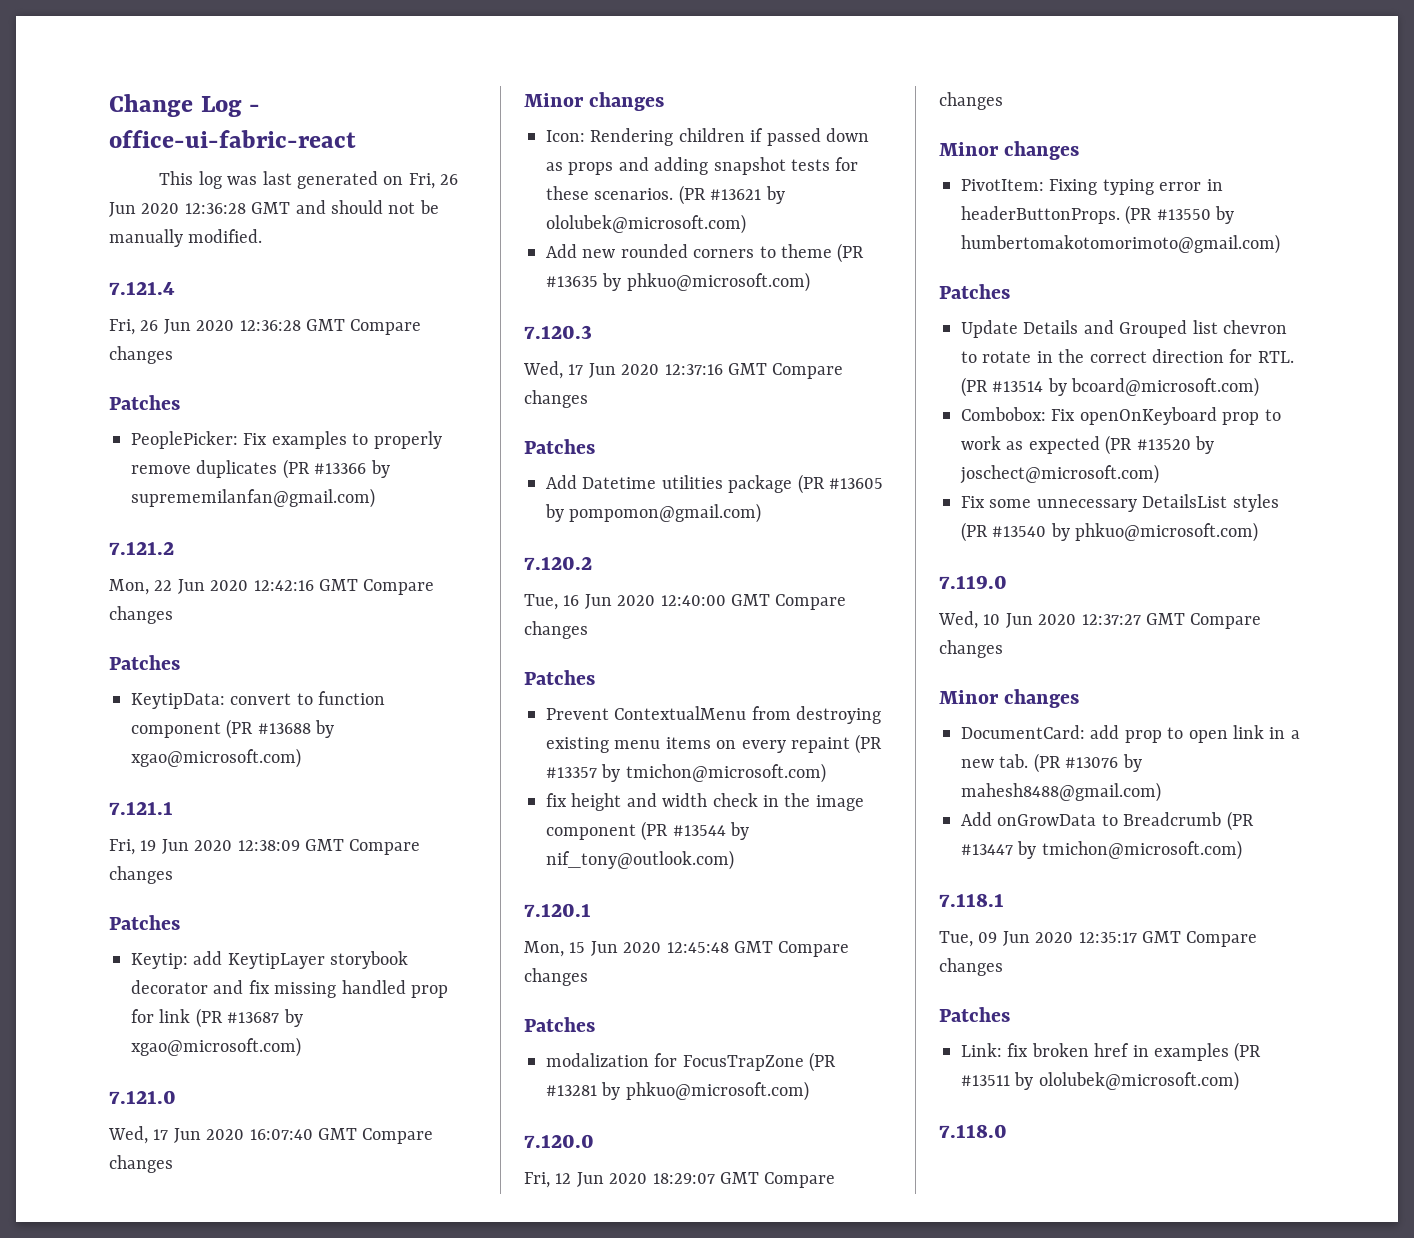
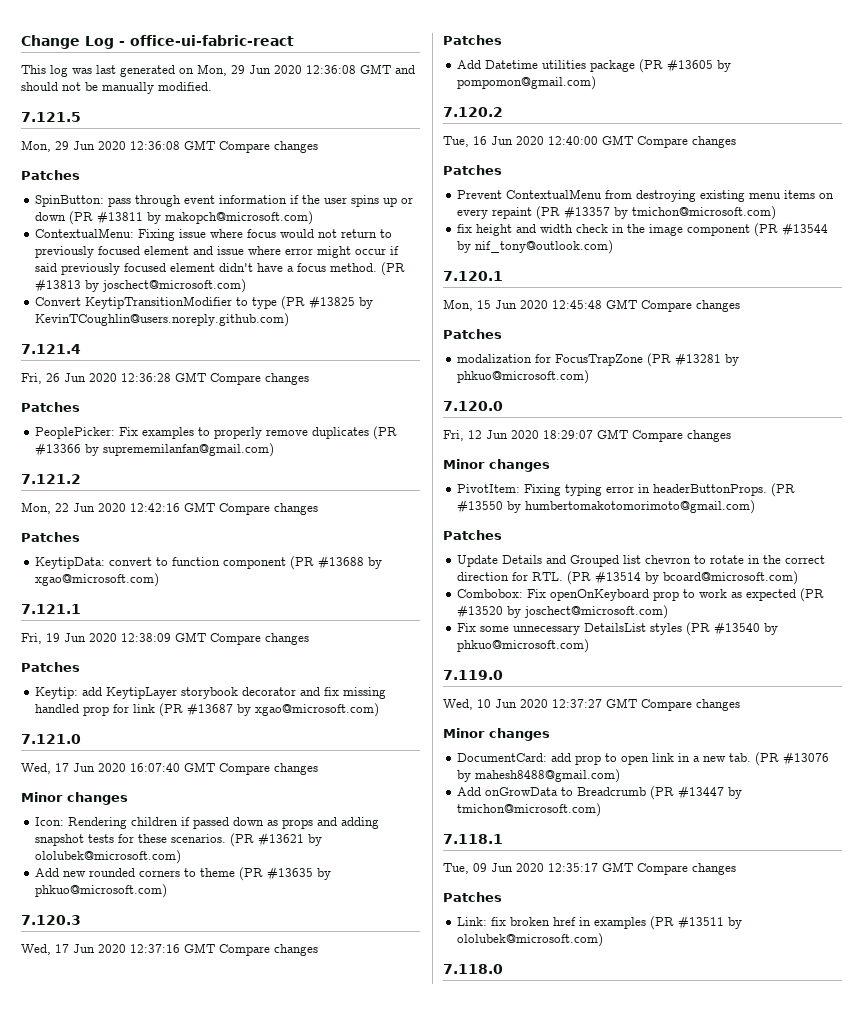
[408,173,459,189] [109,202,246,217] Fri, 26 Jun 2020 12:36:28 -> [197,64,356,76] Mon, 29 Jun 2020 12:36:08
(263, 236) none -> [21,112,81,122] [21,140,318,153] [21,170,80,180] [35,195,414,207] [35,211,314,225] [35,228,393,241] [35,246,400,258] [35,262,406,276] [35,279,247,293] [35,296,374,310] [35,313,290,327] // 7.121.5 // Mon, 29 Jun 2020 12:36:08 GMT Compare changes // Patches // SpinButton: pass through event information if the user spins up or down (PR #13811 by makopch@microsoft.com) // ContextualMenu: Fixing issue where focus would not return to previously focused element and issue where error might occur if said previously focused element didn't have a focus method. (PR #13813 by joschect@microsoft.com) // Convert KeytipTransitionModifier to type (PR #13825 by KevinTCoughlin@users.noreply.github.com)

